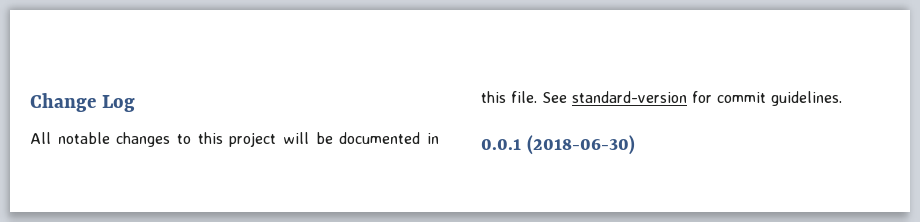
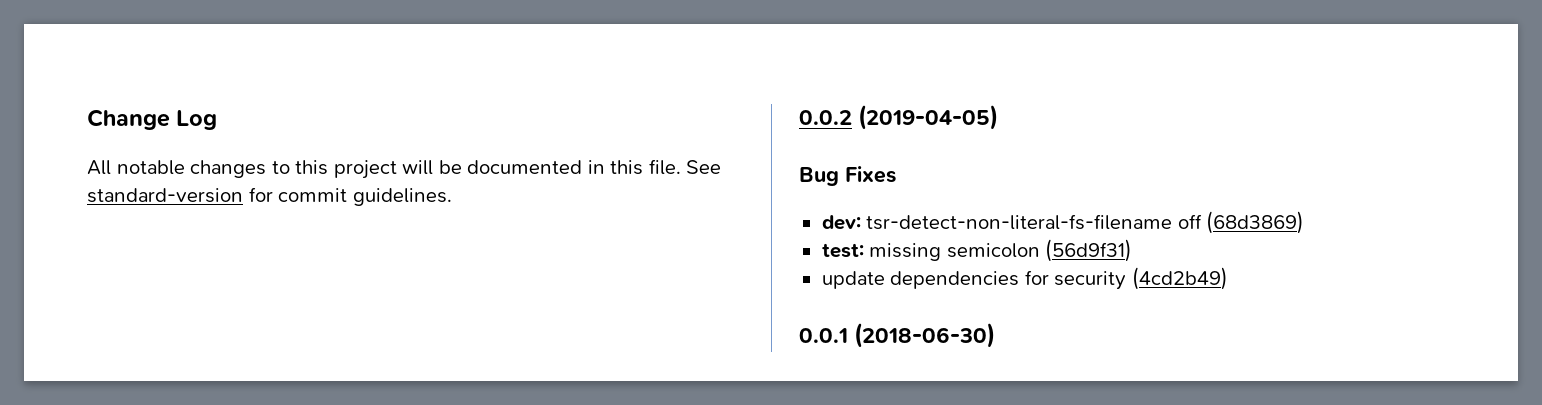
(842, 98) none -> [799,105,999,130] [799,166,896,186] [821,211,1305,234] [821,239,1133,262] [821,267,1228,290] // 0.0.2 (2019-04-05) // Bug Fixes // dev: tsr-detect-non-literal-fs-filename off (68d3869) // test: missing semicolon (56d9f31) // update dependencies for security (4cd2b49)

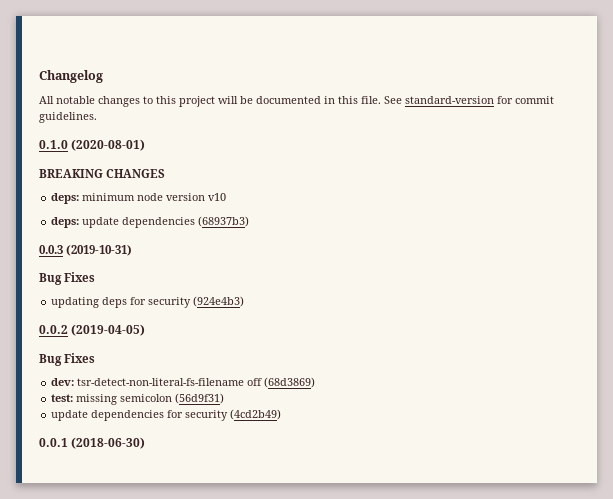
[87,109,218,130] Change Log -> [39,70,103,83] Changelog
(452, 197) none -> [39,139,146,151] [39,169,166,178] [51,193,227,204] [51,216,250,228] [39,245,133,256] [39,272,96,285] [51,296,245,308] // 0.1.0 (2020-08-01) // BREAKING CHANGES // deps: minimum node version v10 // deps: update dependencies (68937b3) // 0.0.3 (2019-10-31) // Bug Fixes // updating deps for security (924e4b3)

